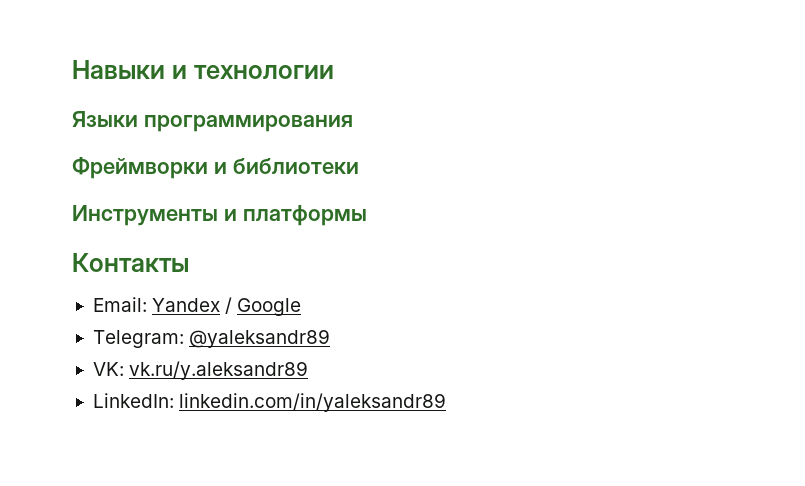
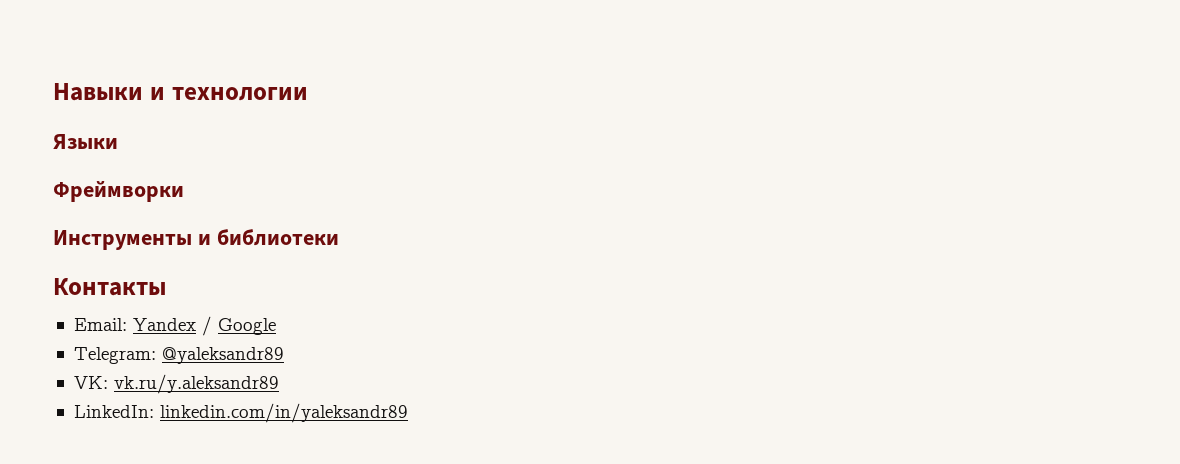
[143,115,353,132] программирования -> (118, 141) none
[213,158,359,174] и библиотеки -> (184, 191) none
[242,205,367,226] платформы -> [216,228,339,246] библиотеки

